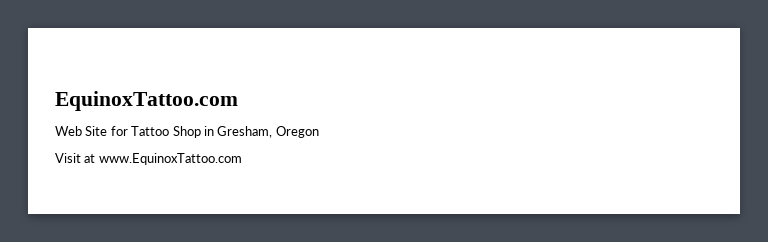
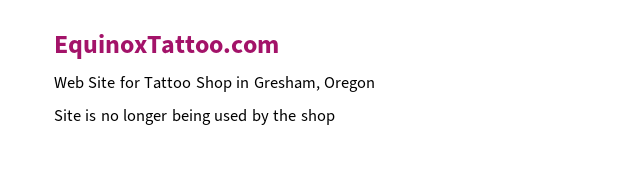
[55,153,242,165] Visit at www.EquinoxTattoo.com -> [54,109,335,125] Site is no longer being used by the shop

